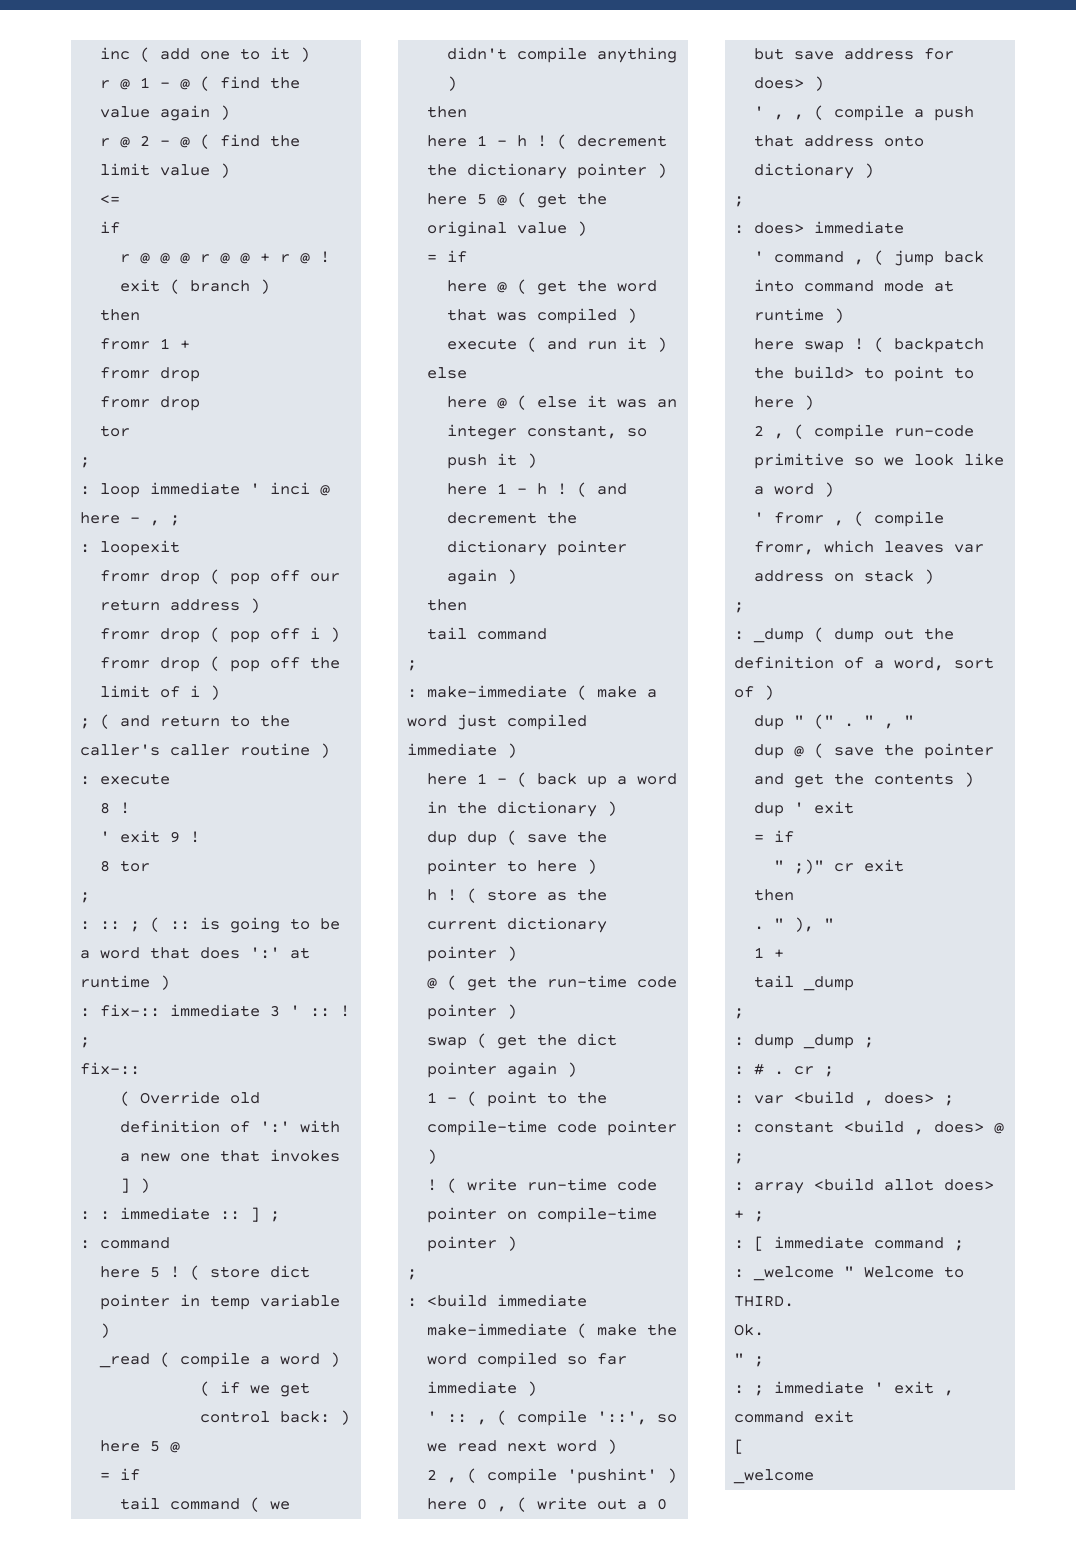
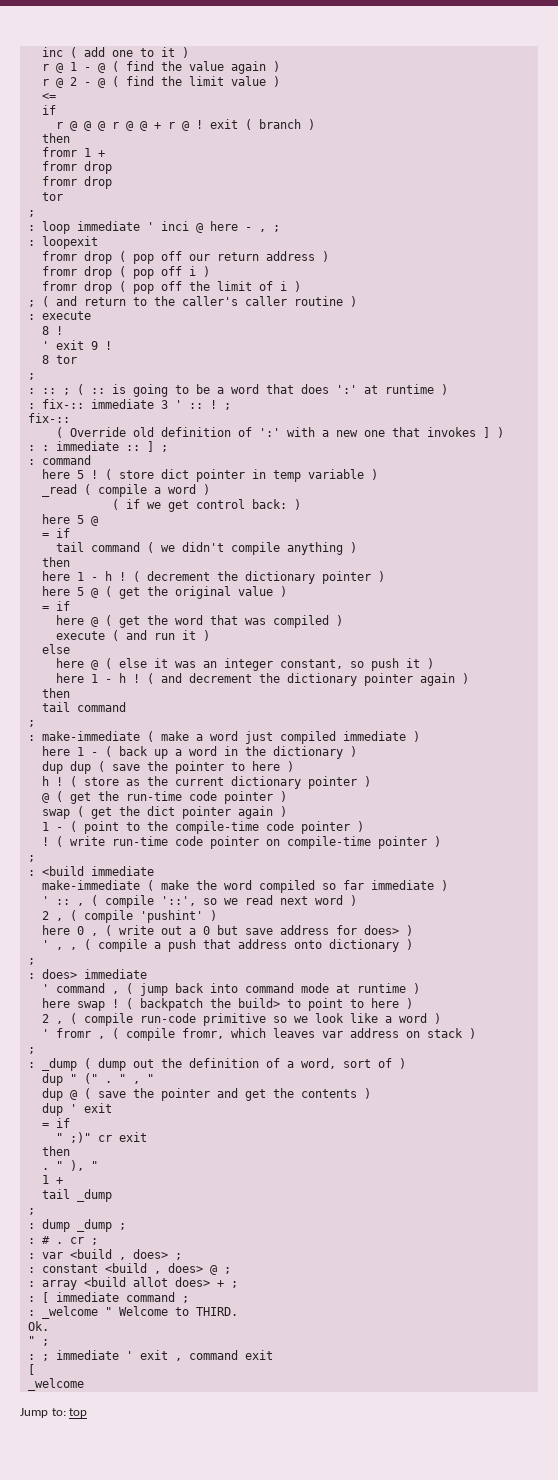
(814, 1476) none -> [20,1408,88,1418] // Jump to: top

